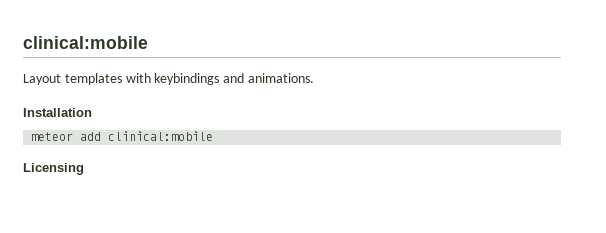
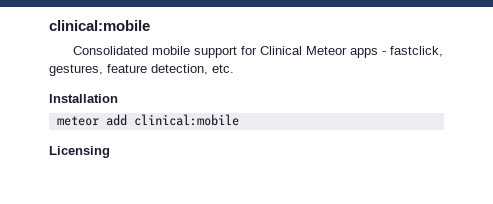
[23,36,148,49] [23,73,314,85] clinical:mobile // Layout templates with keybindings and animations. -> [49,20,150,31] [72,46,443,58] [49,64,234,76] clinical:mobile // Consolidated mobile support for Clinical Meteor apps - fastclick, gestures, feature detection, etc.

